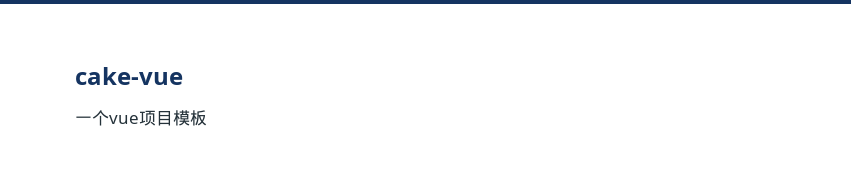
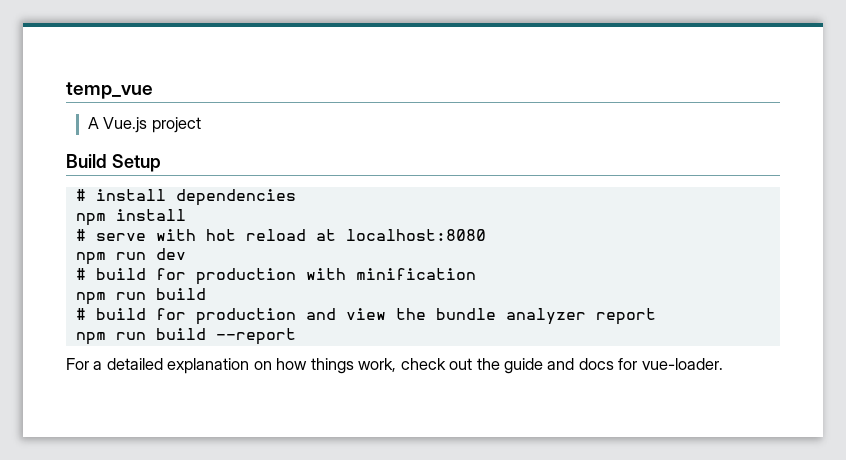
[75,67,183,85] [75,110,207,126] cake-vue // 一个vue项目模板 -> [66,82,153,99] [87,117,201,133] [66,154,161,172] [75,189,296,206] [75,209,186,226] [75,229,486,241] [75,248,186,265] [75,268,476,285] [75,288,206,305] [75,308,656,325] [75,328,296,345] [66,358,723,374] temp_vue // A Vue.js project // Build Setup // # install dependencies // npm install // # serve with hot reload at localhost:8080 // npm run dev // # build for production with minification // npm run build // # build for production and view the bundle analyzer report // npm run build --report // For a detailed explanation on how things work, check out the guide and docs for vue-loader.

